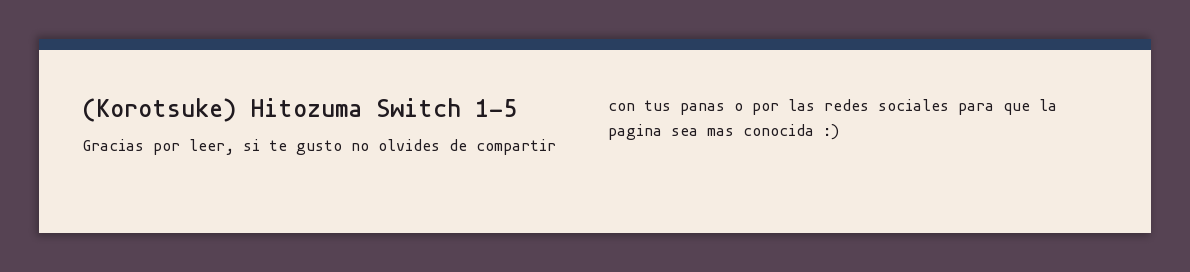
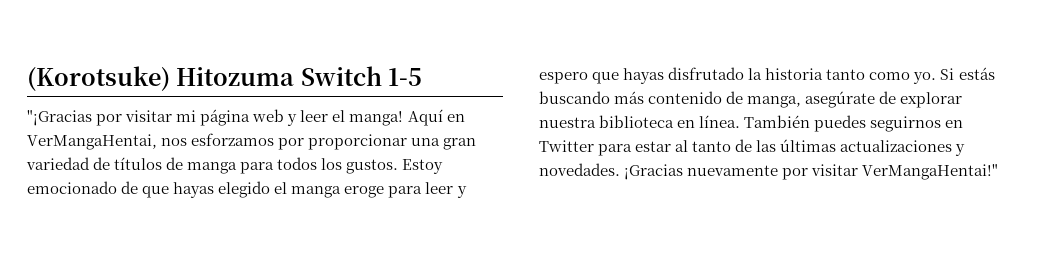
[82,139,556,155] [608,99,1057,115] [608,124,839,140] Gracias por leer, si te gusto no olvides de compartir con tus panas o por las redes sociales para que la pagina sea mas conocida :) -> [27,109,465,126] [27,133,477,150] [26,157,444,174] [27,181,467,198] [539,67,995,84] [539,91,963,108] [539,115,964,132] [539,139,966,156] [539,163,999,180] "¡Gracias por visitar mi página web y leer el manga! Aquí en VerMangaHentai, nos esforzamos por proporcionar una gran variedad de títulos de manga para todos los gustos. Estoy emocionado de que hayas elegido el manga eroge para leer y espero que hayas disfrutado la historia tanto como yo. Si estás buscando más contenido de manga, asegúrate de explorar nuestra biblioteca en línea. También puedes seguirnos en Twitter para estar al tanto de las últimas actualizaciones y novedades. ¡Gracias nuevamente por visitar VerMangaHentai!"

